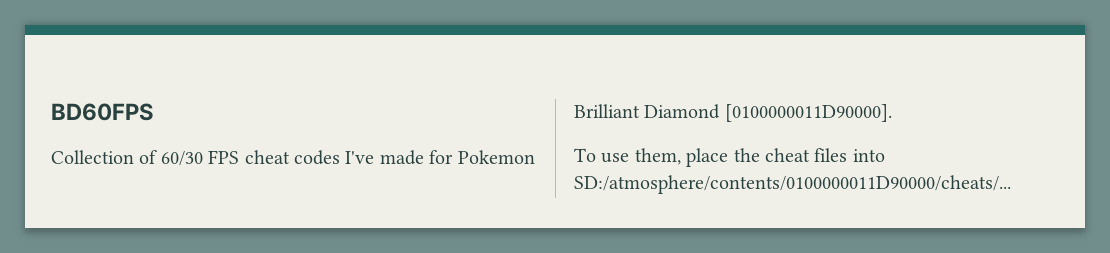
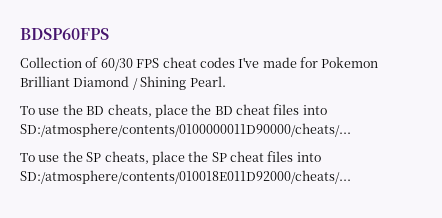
[51,103,153,121] BD60FPS -> [20,28,109,40] BDSP60FPS
[724,104,892,122] [574,148,760,167] [0100000011D90000]. // To use them, place the -> [132,76,226,90] [20,104,233,118] / Shining Pearl. // To use the BD cheats, place the BD
(1011, 184) none -> [20,151,321,165] [20,170,351,184] // To use the SP cheats, place the SP cheat files into SD:/atmosphere/contents/010018E011D92000/cheats/...

